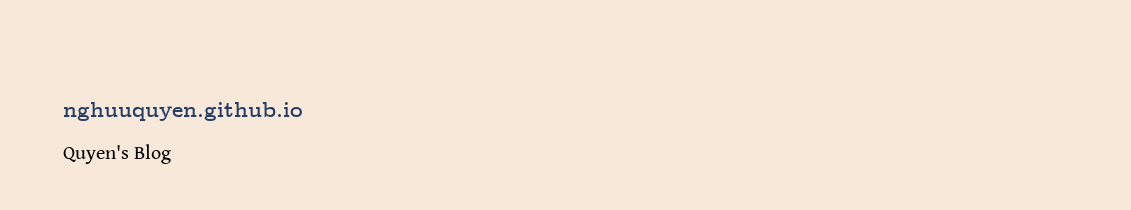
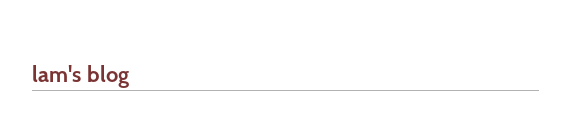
[63,102,303,121] [63,144,172,164] nghuuquyen.github.io // Quyen's Blog -> [32,65,129,88] lam's blog

